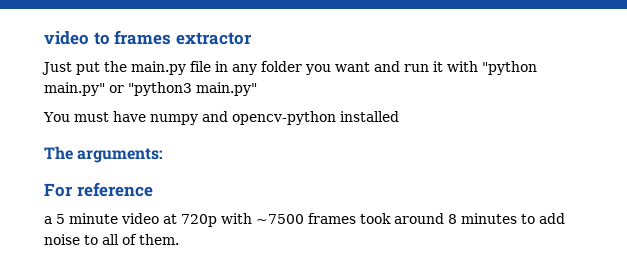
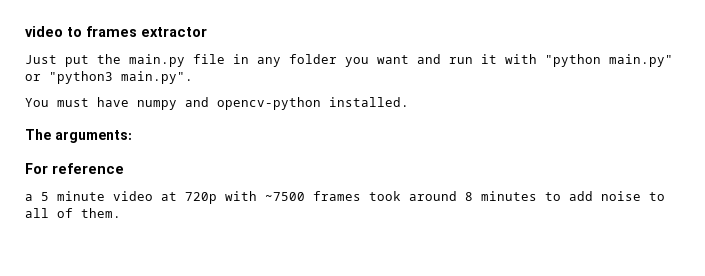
[196,82,257,96] main.py" -> [121,71,193,84] main.py".
[339,111,399,122] installed -> [329,97,409,107] installed.

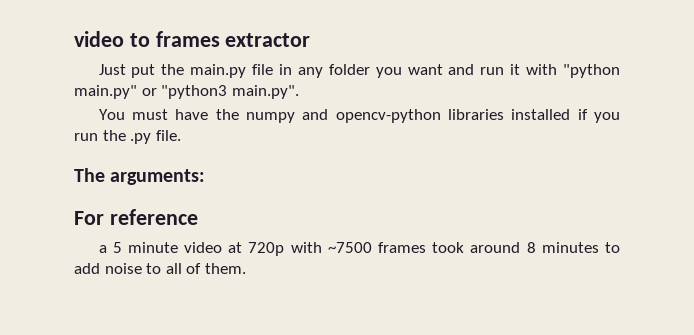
(129, 102) none -> [215,109,239,120] the
[329,97,409,107] installed. -> [447,109,621,123] [74,130,181,144] libraries installed if you run the .py file.

